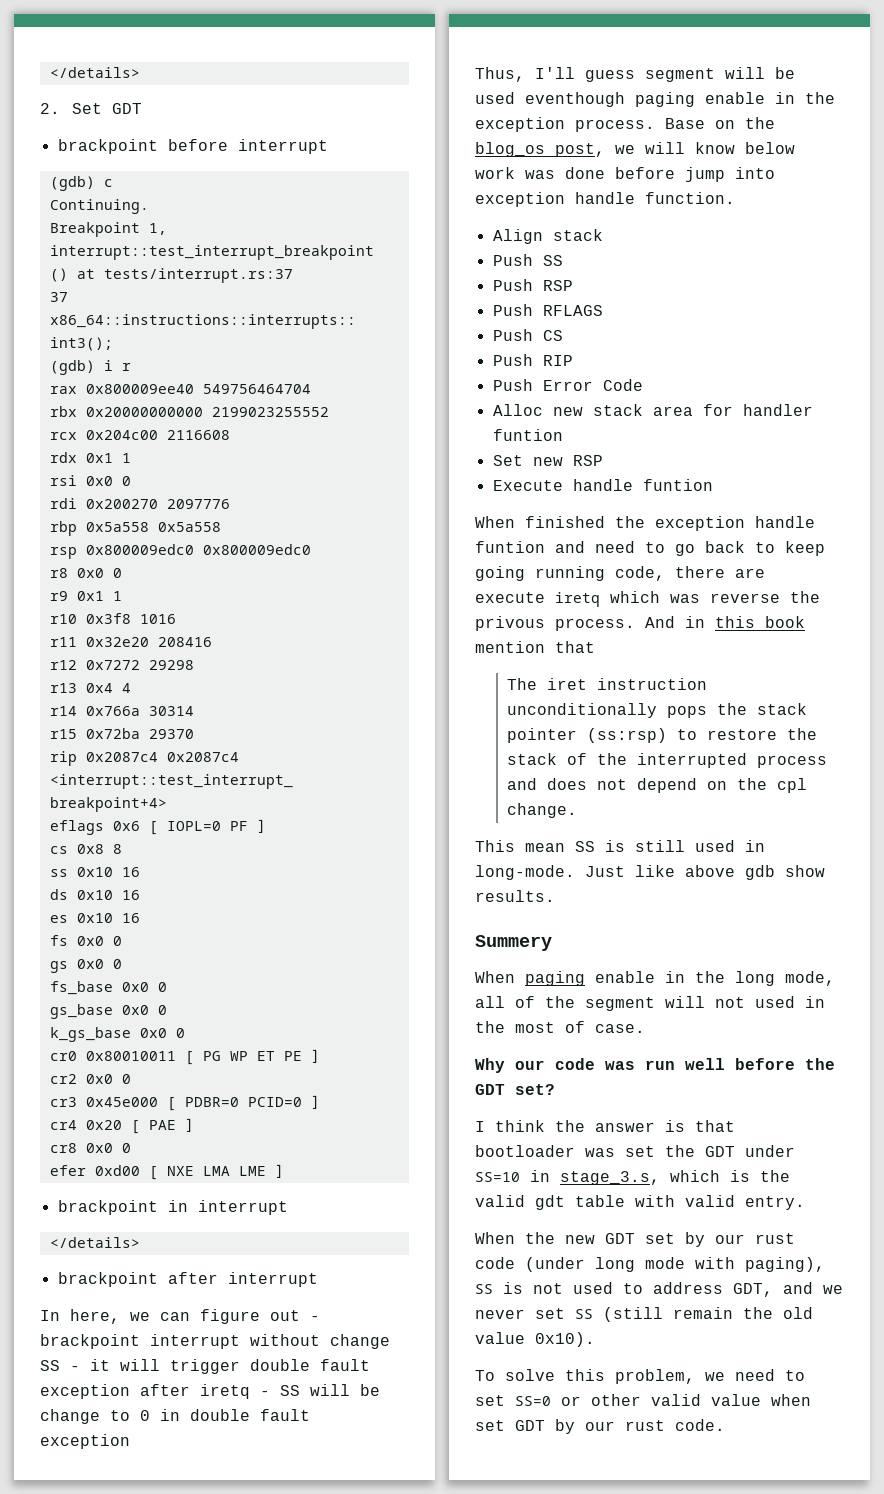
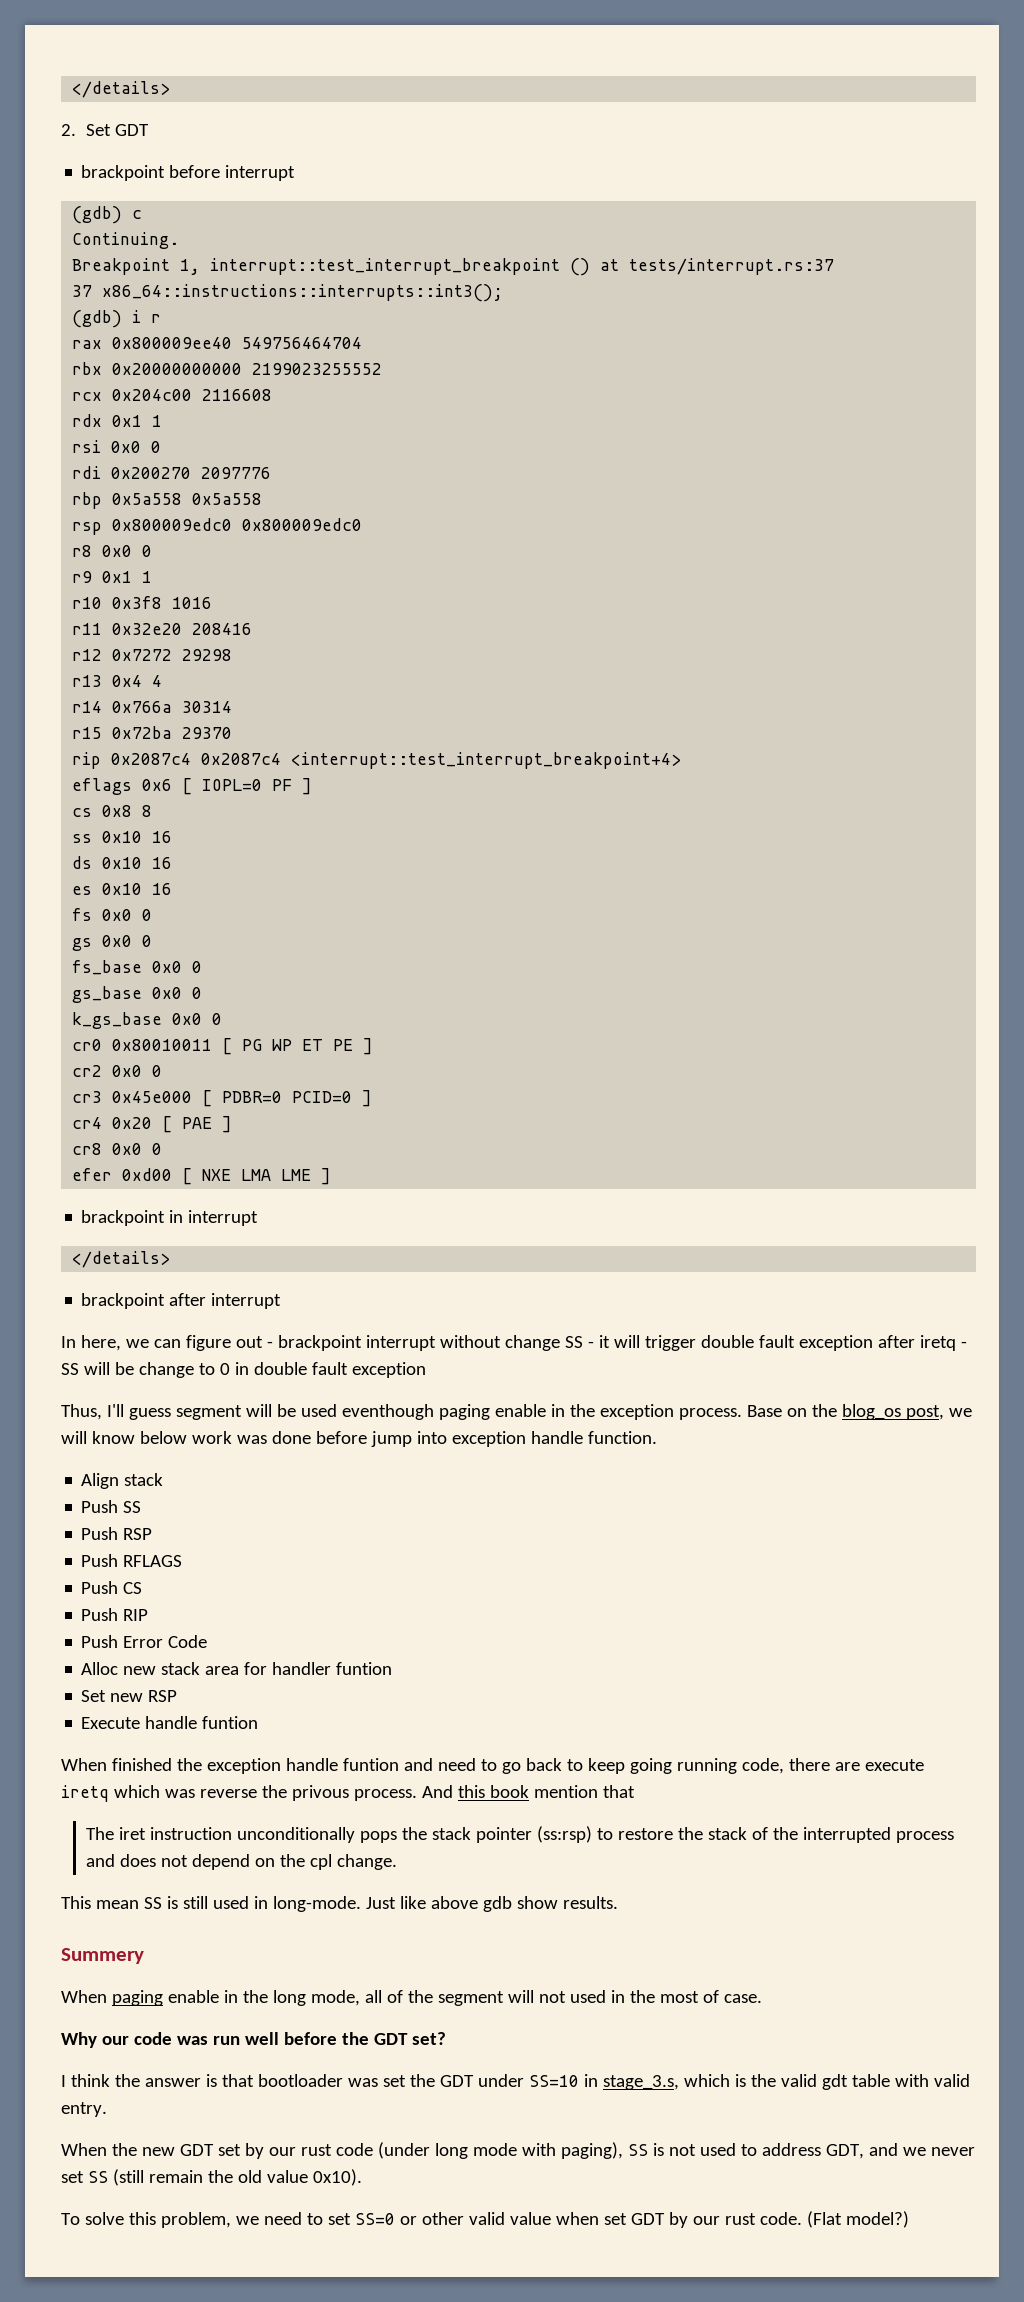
[685,616,705,628] in -> (453, 1791) none
(725, 1425) none -> [806,2211,909,2228] (Flat model?)

